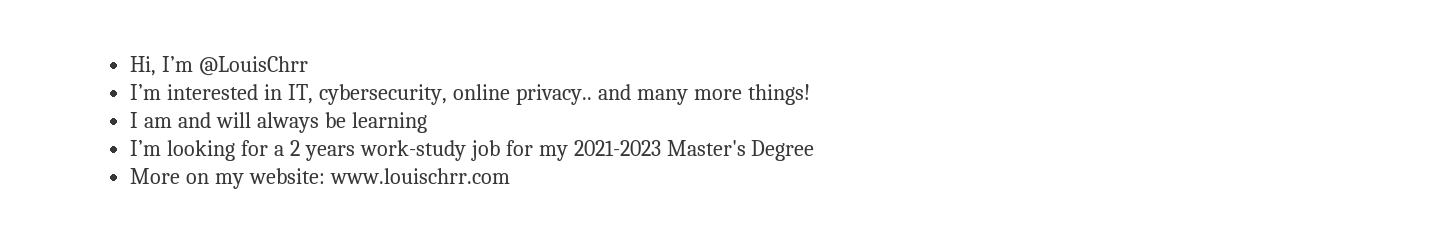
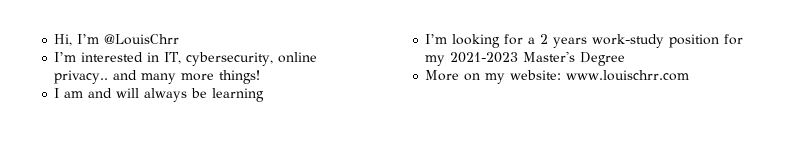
[470,140,500,161] job -> [669,34,720,48] position

